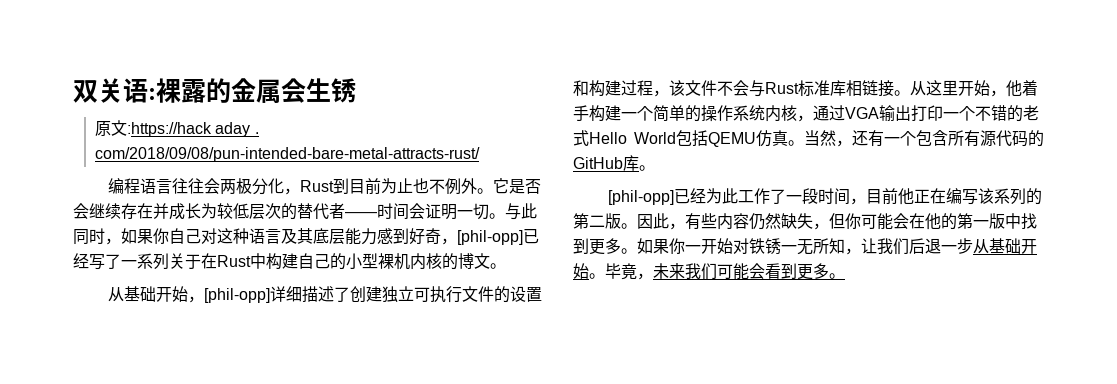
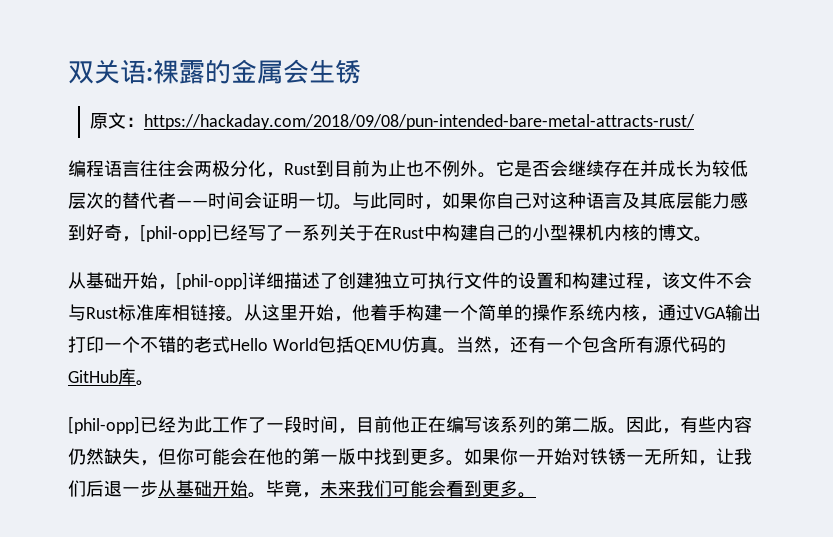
[127,122,259,137] [95,147,481,162] :https://hack aday . com/2018/09/08/pun-intended-bare-metal-attracts-rust/ -> [126,114,696,130] ：https://hackaday.com/2018/09/08/pun-intended-bare-metal-attracts-rust/

